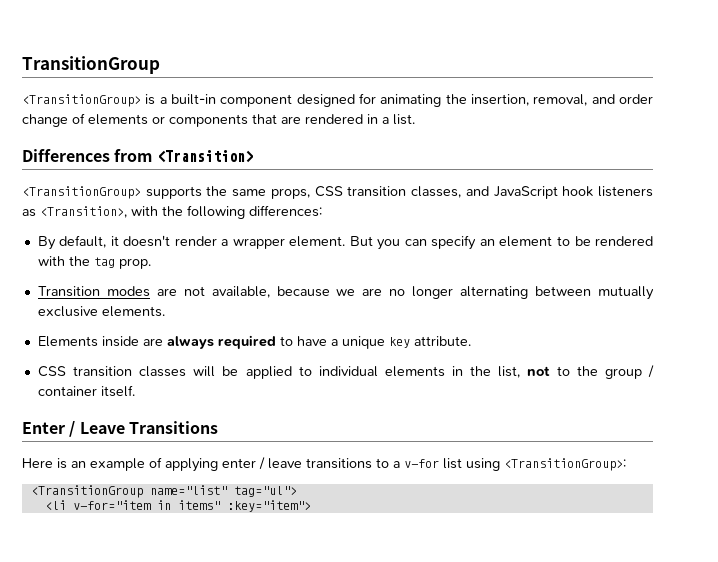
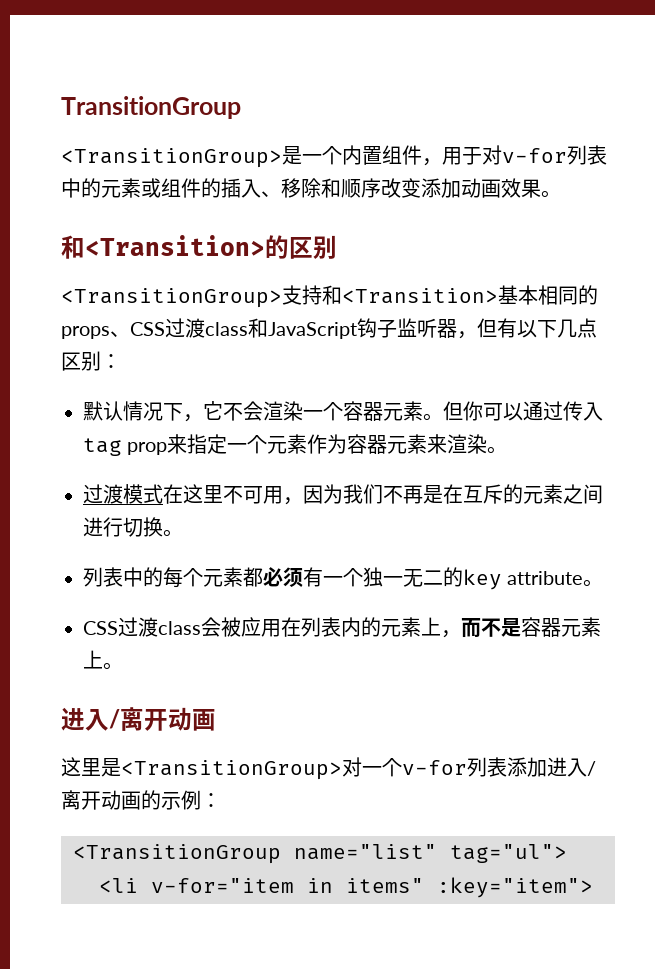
[145,93,653,107] [22,113,415,127] [22,149,253,163] [22,186,654,199] [22,205,322,219] [37,235,653,250] [37,256,151,269] [37,286,654,300] [37,306,165,317] [37,335,471,349] [37,365,654,379] [37,385,135,397] [22,421,218,437] [22,457,626,472] is a built-in component designed for animating the insertion, removal, and order change of elements or components that are rendered in a list. // Differences from <Transition> // <TransitionGroup> supports the same props, CSS transition classes, and JavaScript hook listeners as <Transition>, with the following differences: // By default, it doesn't render a wrapper element. But you can specify an element to be rendered with the tag prop. // Transition modes are not available, because we are no longer alternating between mutually exclusive elements. // Elements inside are always required to have a unique key attribute. // CSS transition classes will be applied to individual elements in the list, not to the group / container itself. // Enter / Leave Transitions // Here is an example of applying enter / leave transitions to a v-for list using <TransitionGroup>: -> [282,145,607,166] [61,178,561,198] [61,235,337,259] [61,285,598,308] [61,318,597,339] [61,351,121,371] [83,401,603,422] [83,434,508,456] [83,484,603,505] [83,517,183,537] [83,567,604,590] [83,617,601,638] [83,650,123,670] [61,707,216,731] [61,757,596,780] [61,790,221,810] 是一个内置组件，用于对v-for列表中的元素或组件的插入、移除和顺序改变添加动画效果。 // 和<Transition>的区别 // <TransitionGroup>支持和<Transition>基本相同的props、CSS过渡class和JavaScript钩子监听器，但有以下几点区别： // 默认情况下，它不会渲染一个容器元素。但你可以通过传入tag prop来指定一个元素作为容器元素来渲染。 // 过渡模式在这里不可用，因为我们不再是在互斥的元素之间进行切换。 // 列表中的每个元素都必须有一个独一无二的key attribute。 // CSS过渡class会被应用在列表内的元素上，而不是容器元素上。 // 进入/离开动画 // 这里是<TransitionGroup>对一个v-for列表添加进入/离开动画的示例：

